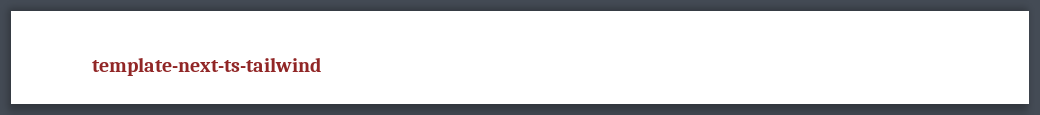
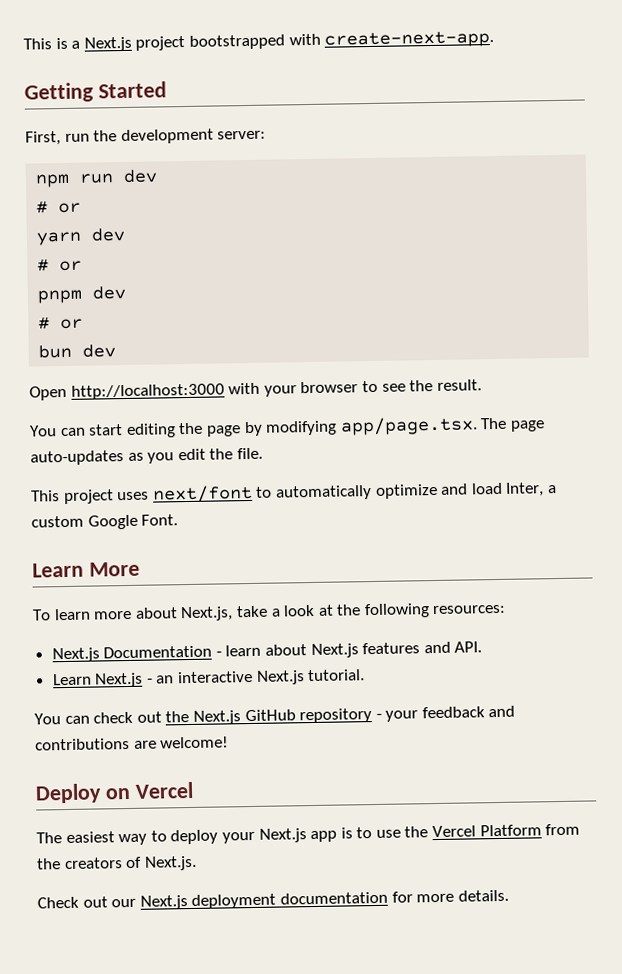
[92,57,321,76] template-next-ts-tailwind -> [23,30,495,52] [24,81,167,103] [25,128,267,146] [35,169,159,188] [36,201,82,214] [36,227,126,246] [37,259,83,272] [37,285,127,304] [38,317,84,330] [38,344,117,359] [29,379,482,401] [29,416,545,438] [30,447,263,466] [31,482,557,505] [31,514,179,530] [32,561,140,578] [32,603,507,622] [51,641,483,663] [52,669,366,688] [34,705,516,725] [35,736,230,751] [35,781,194,804] [36,823,581,846] [36,855,197,871] [37,889,509,910] This is a Next.js project bootstrapped with create-next-app. // Getting Started // First, run the development server: // npm run dev // # or // yarn dev // # or // pnpm dev // # or // bun dev // Open http://localhost:3000 with your browser to see the result. // You can start editing the page by modifying app/page.tsx. The page auto-updates as you edit the file. // This project uses next/font to automatically optimize and load Inter, a custom Google Font. // Learn More // To learn more about Next.js, take a look at the following resources: // Next.js Documentation - learn about Next.js features and API. // Learn Next.js - an interactive Next.js tutorial. // You can check out the Next.js GitHub repository - your feedback and contributions are welcome! // Deploy on Vercel // The easiest way to deploy your Next.js app is to use the Vercel Platform from the creators of Next.js. // Check out our Next.js deployment documentation for more details.

